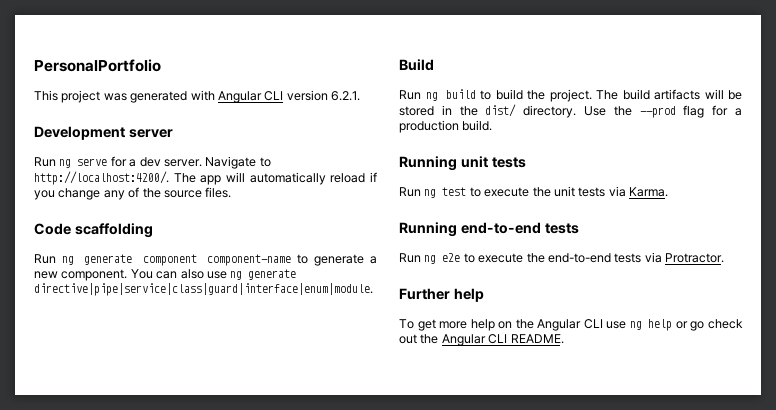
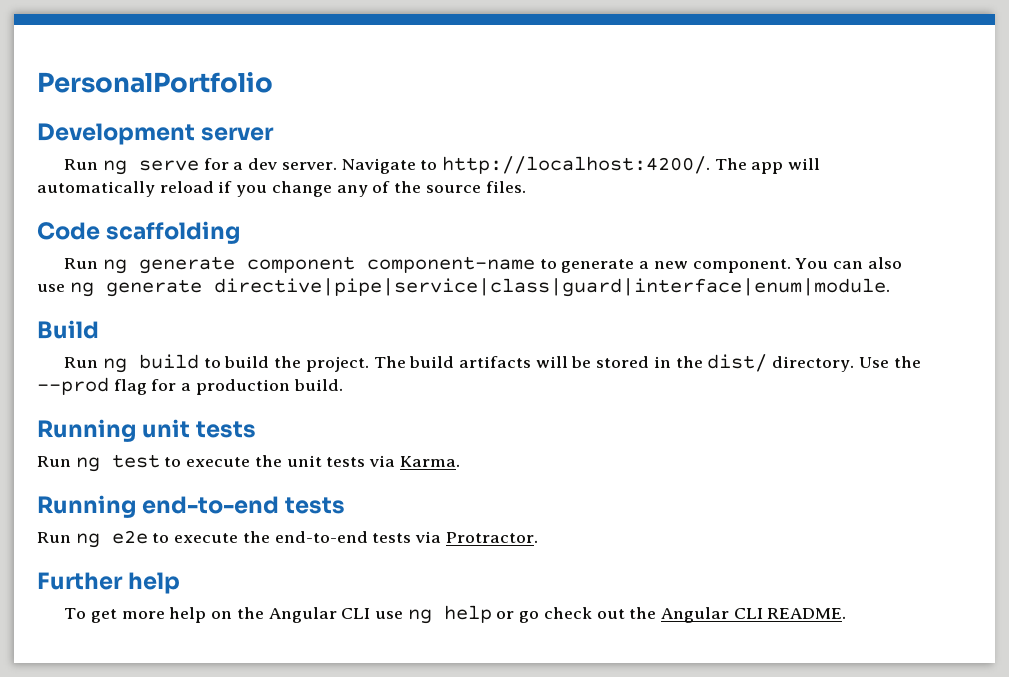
[34,90,360,103] // This project was generated with Angular CLI version 6.2.1. -> (273, 82) none

